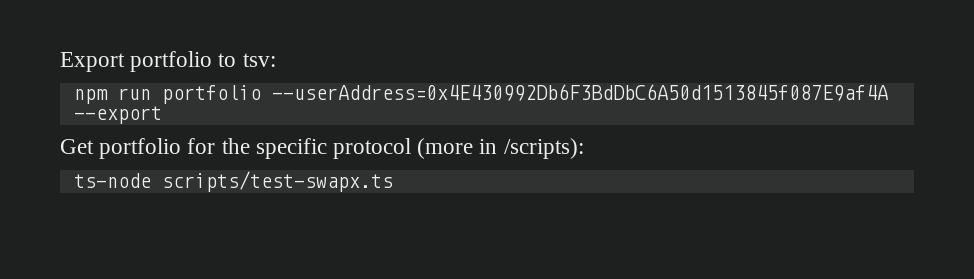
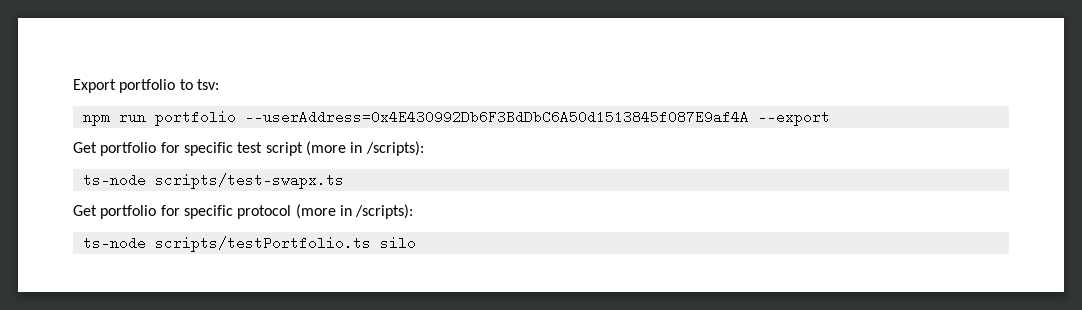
[221,138,250,154] the -> [183,141,424,156] [82,173,344,189] [73,205,180,219] specific test script (more in /scripts): // ts-node scripts/test-swapx.ts // Get portfolio for
[161,171,393,192] scripts/test-swapx.ts -> [154,236,416,252] scripts/testPortfolio.ts silo

